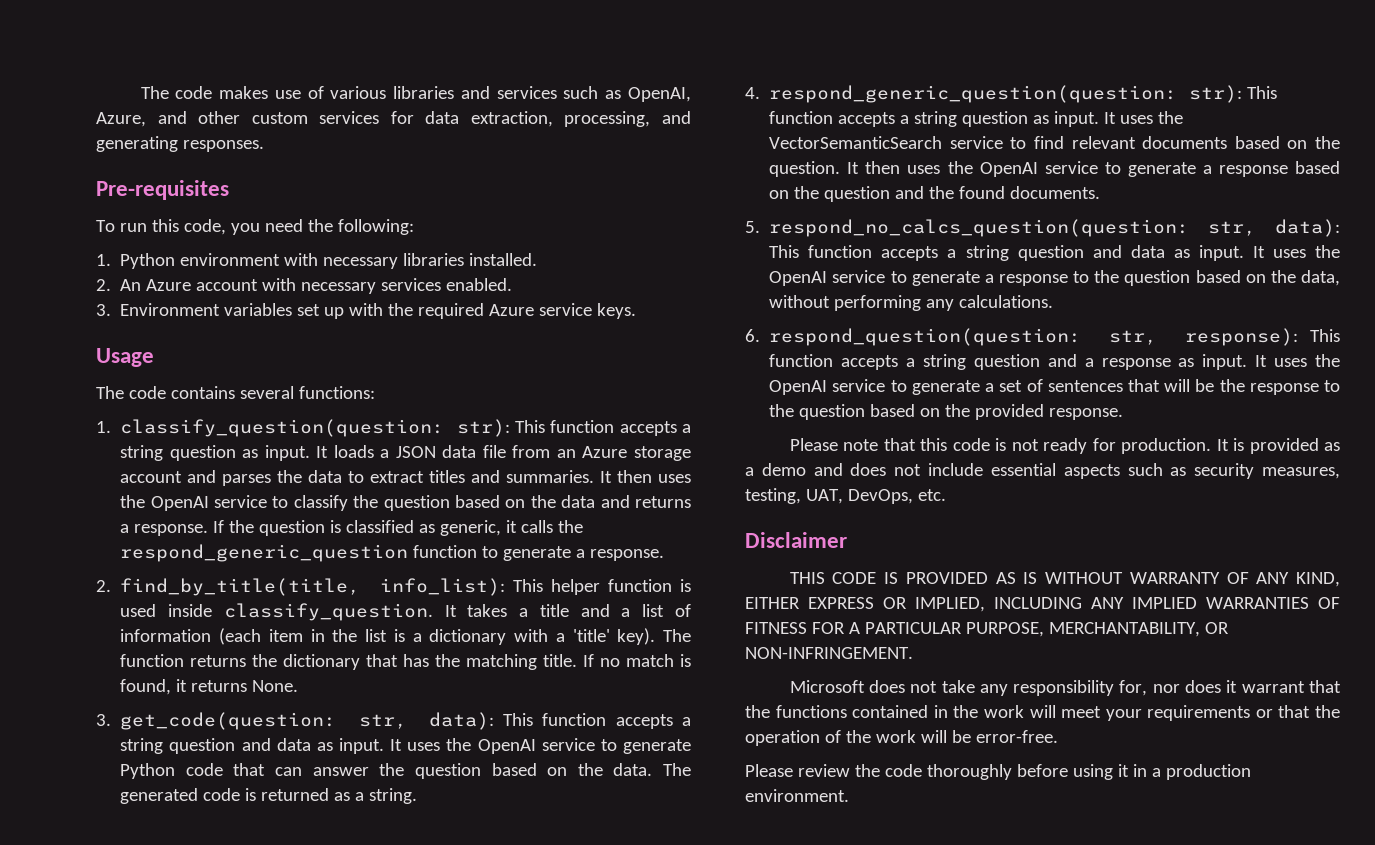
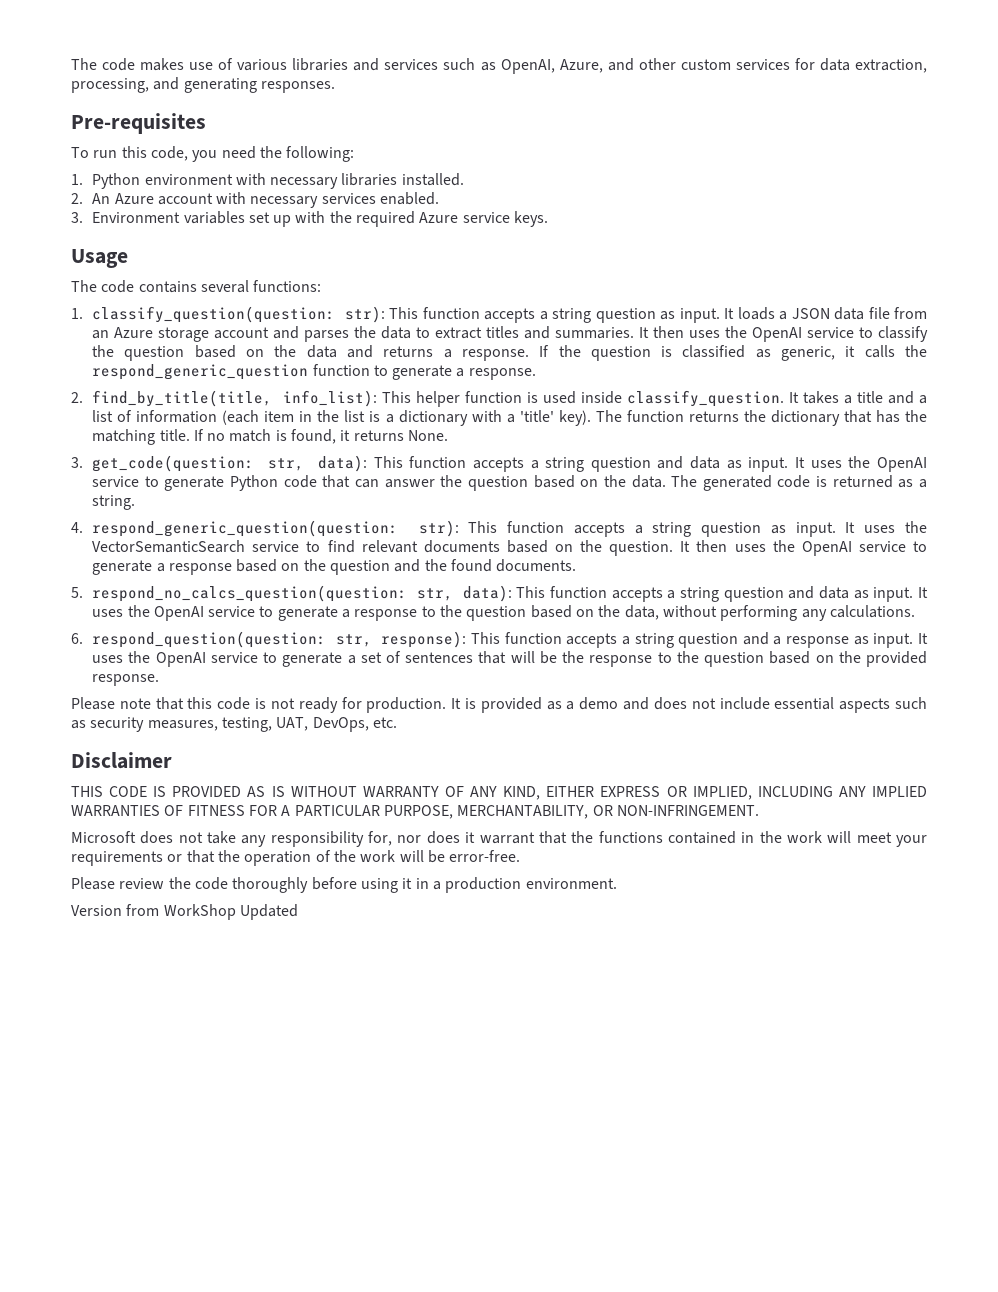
(849, 795) none -> [71,904,298,920] // Version from WorkShop Updated

